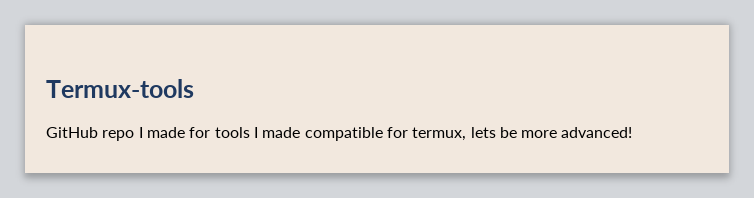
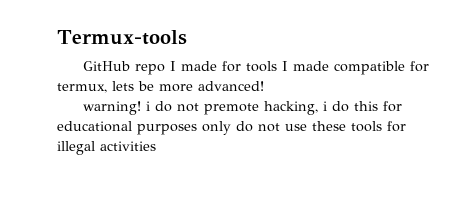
(633, 132) none -> [83,101,403,115] [57,121,406,135] [57,141,156,155] // warning! i do not premote hacking, i do this for educational purposes only do not use these tools for illegal activities

